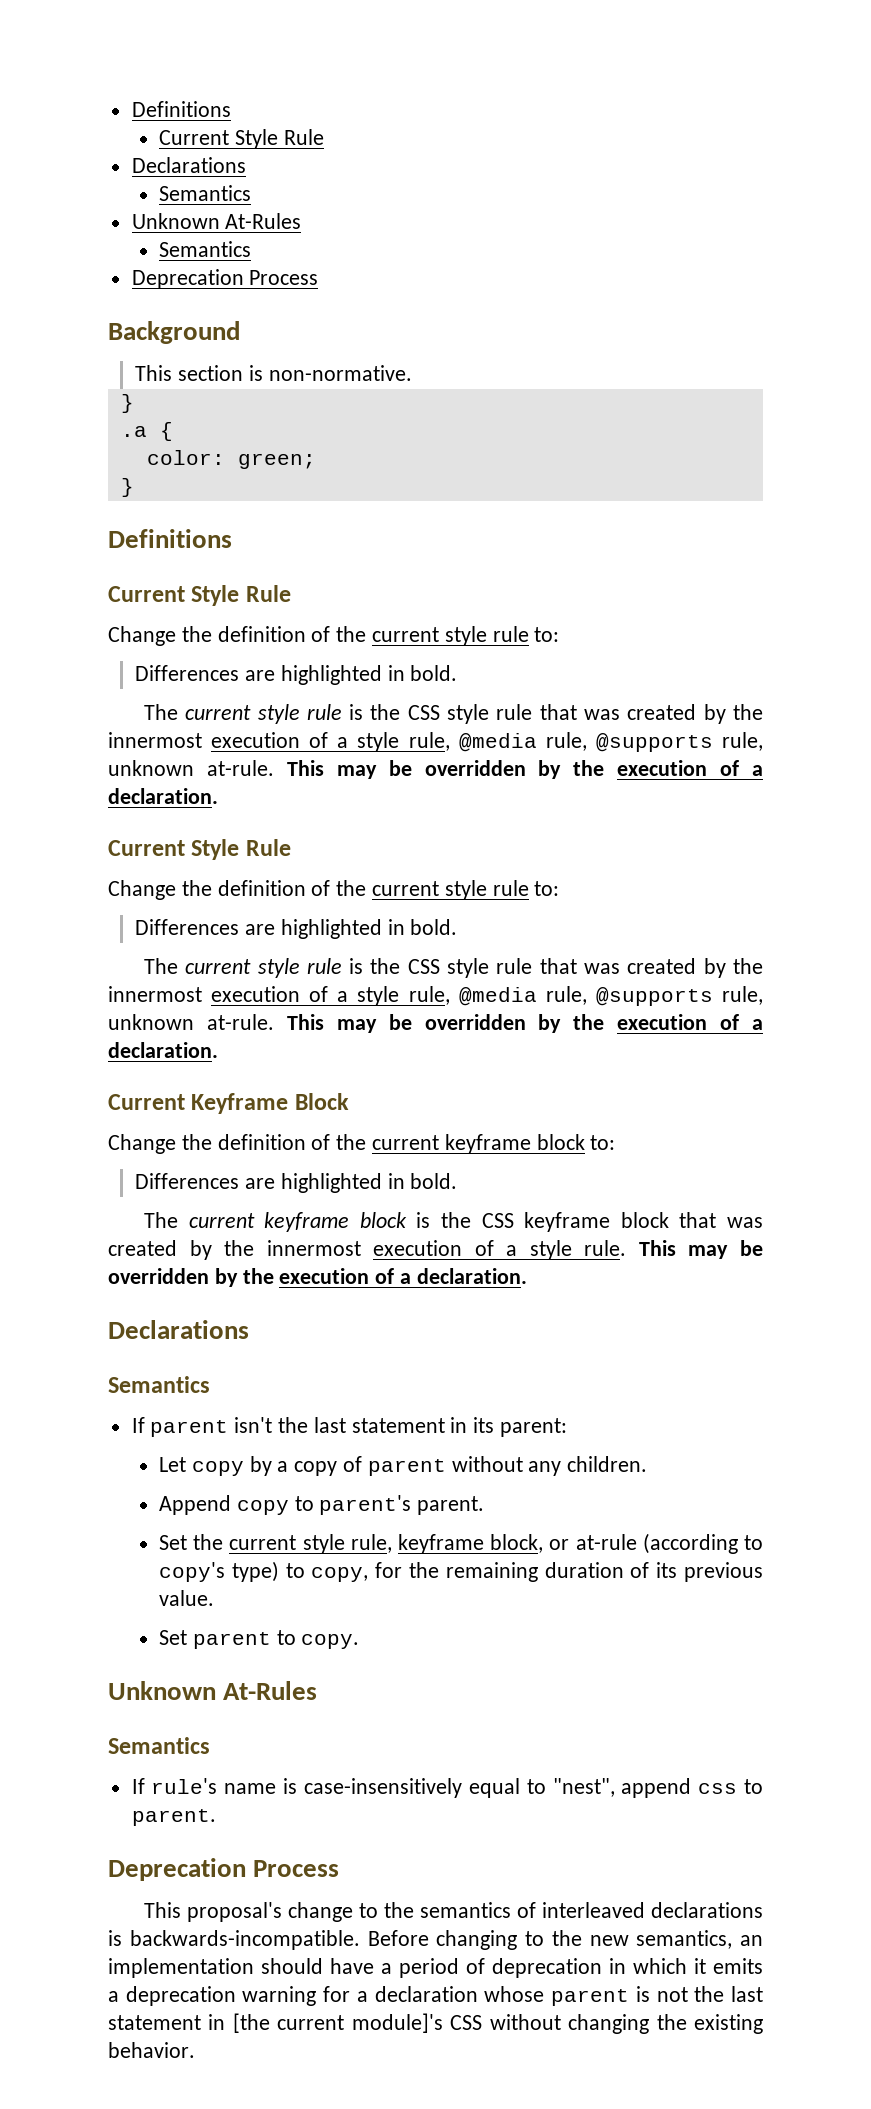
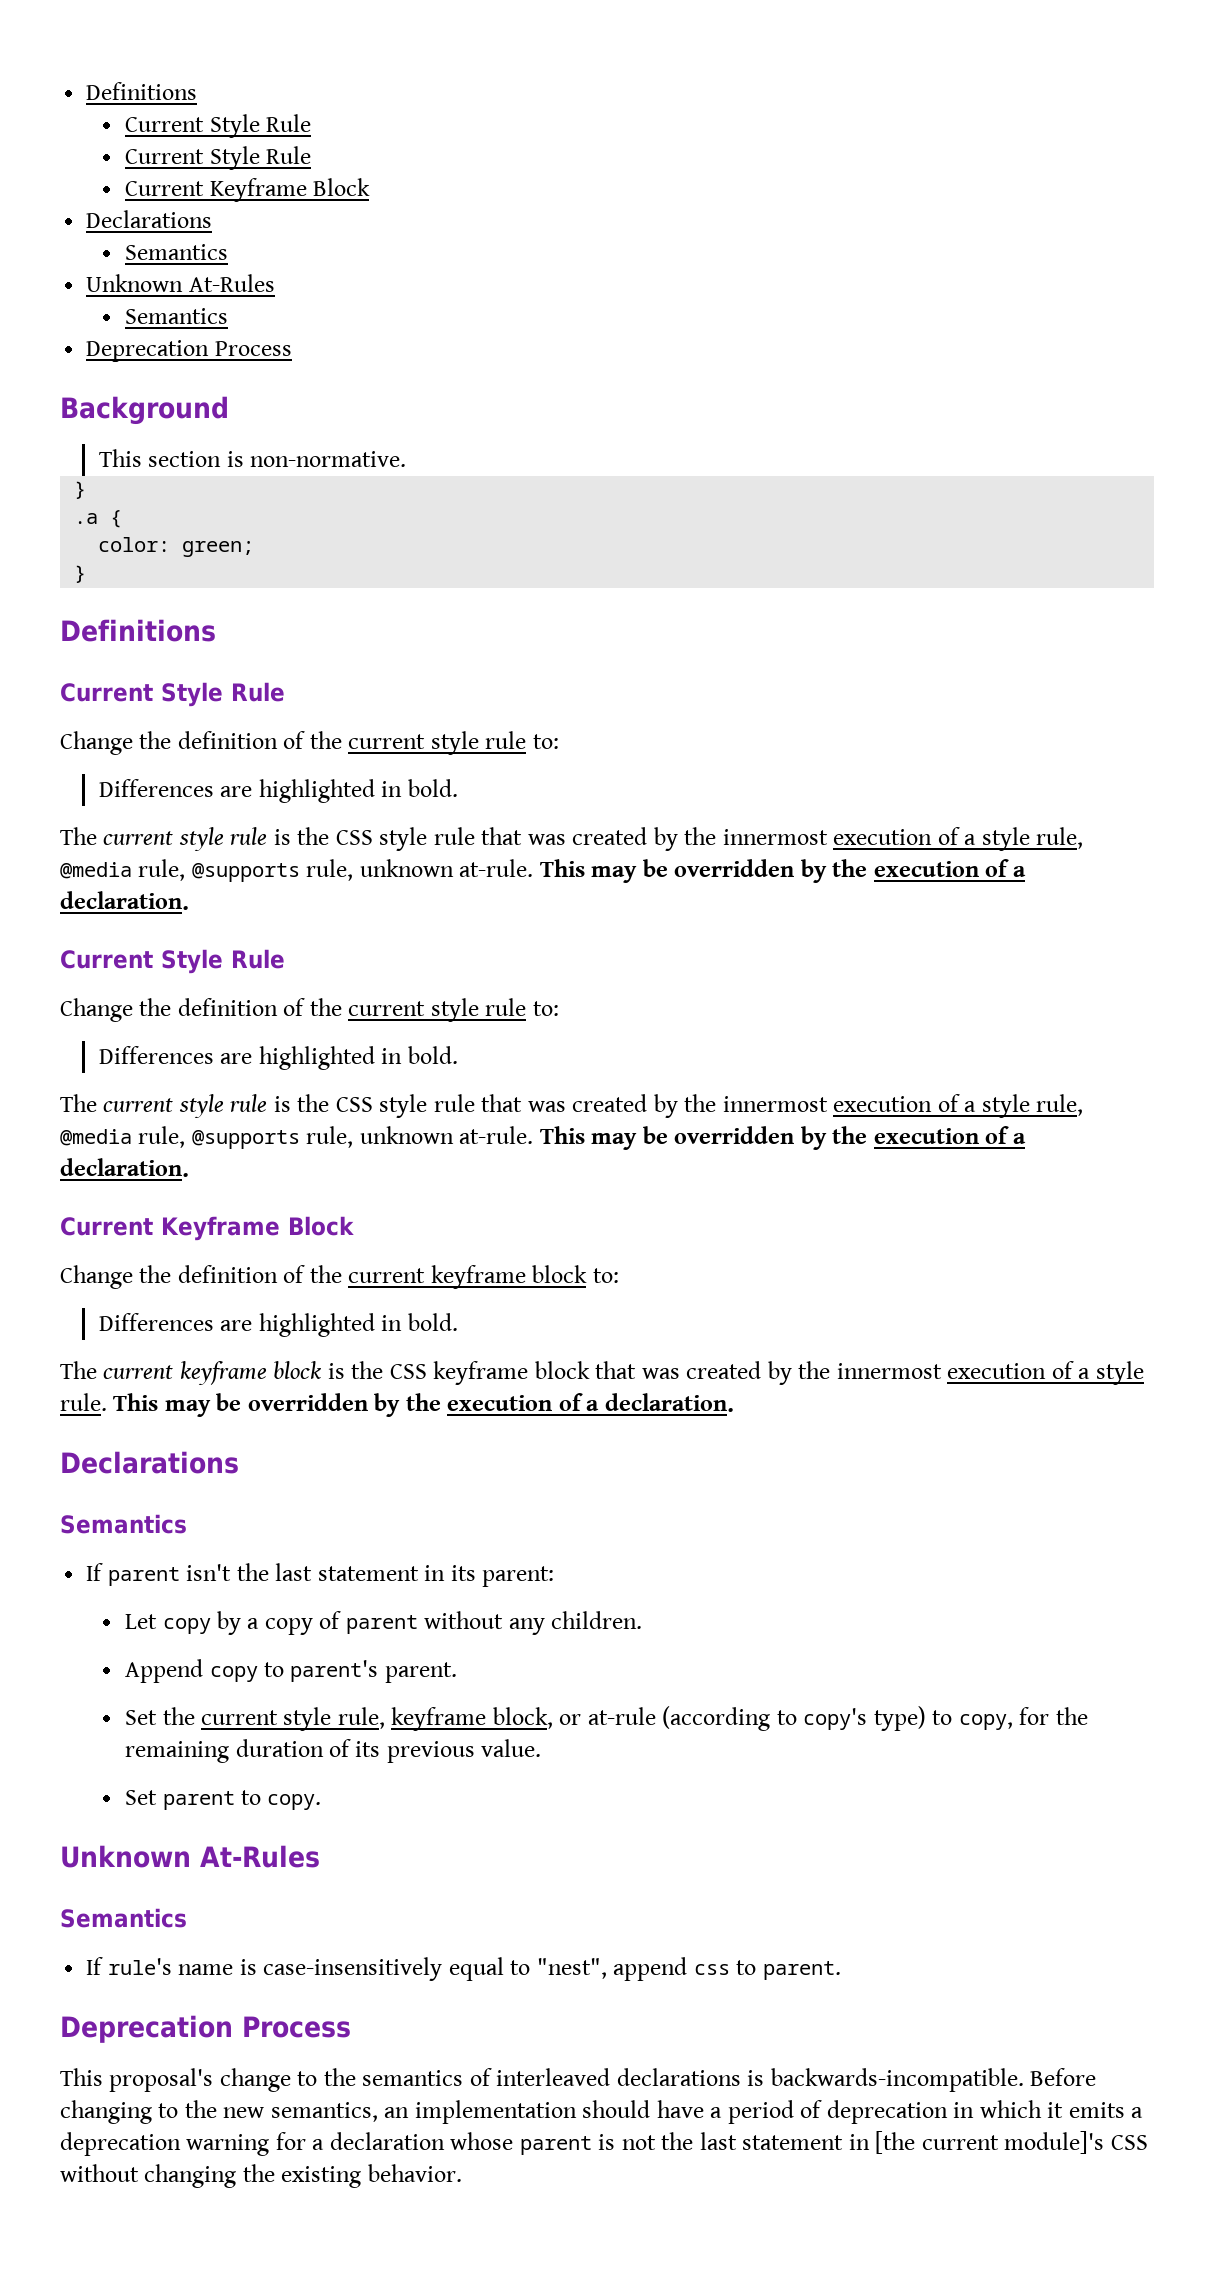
[131,101,231,117] [158,129,324,149] Definitions // Current Style Rule -> [86,82,198,100] [125,114,311,138] [125,146,311,170] [125,178,370,202] Definitions // Current Style Rule // Current Style Rule // Current Keyframe Block

